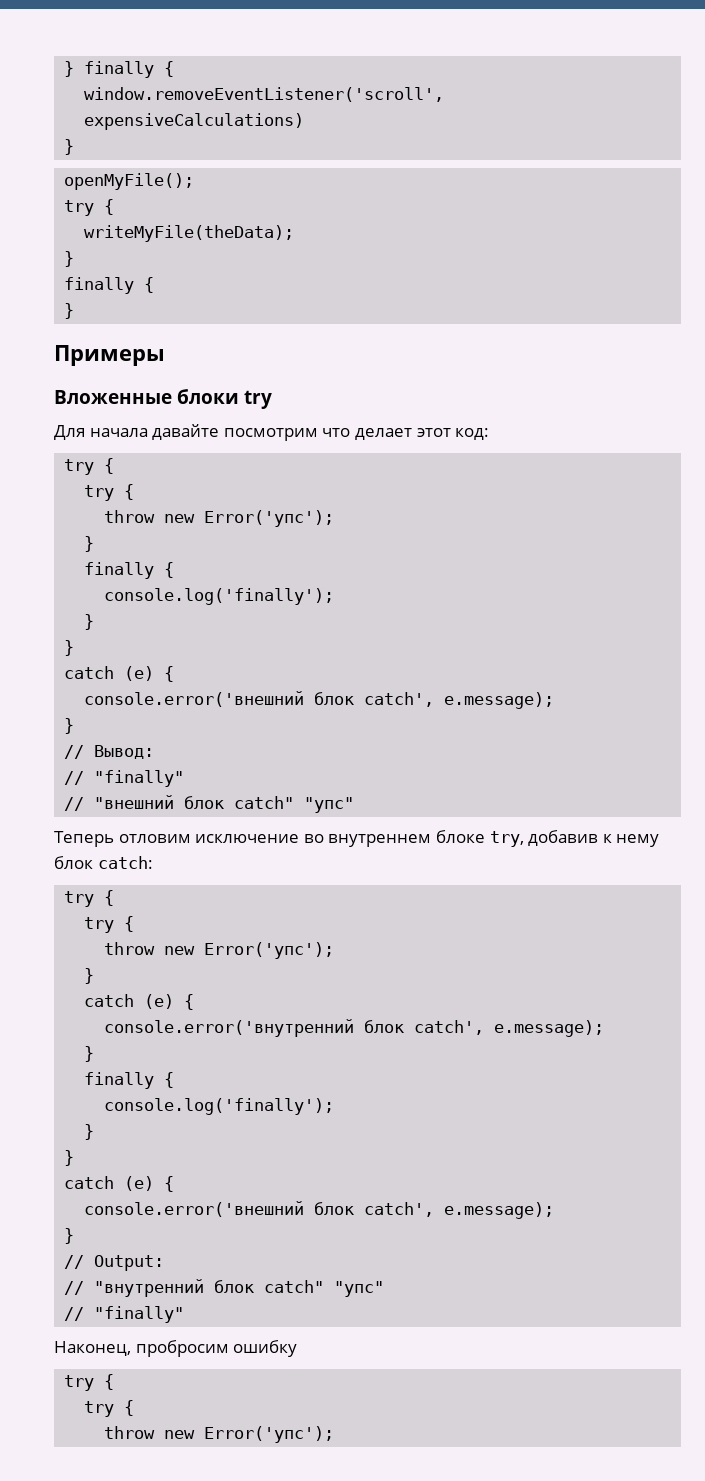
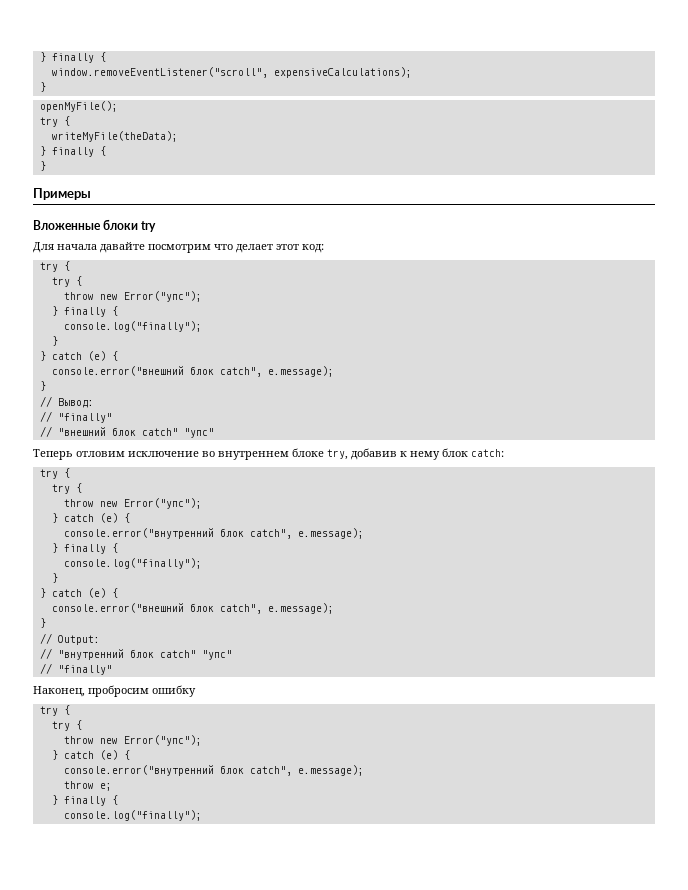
[64,61,175,78] [84,87,445,102] [84,113,305,130] } finally { // window.removeEventListener('scroll', expensiveCalculations) -> [39,52,106,63] [51,67,412,78] } finally { // window.removeEventListener("scroll", expensiveCalculations);
(75, 259) // -> (46, 151) none
[204,510,335,527] [84,536,95,552] [84,562,175,579] [104,588,335,605] [84,614,95,630] [64,640,75,656] [64,666,175,682] [84,691,435,707] Error('упс'); // } // finally { // console.log('finally'); // } // } // catch (e) { // console.error('внешний блок catch', -> [123,291,202,302] [51,306,118,317] [63,321,202,332] [51,336,58,346] [39,351,118,361] [51,366,262,377] Error("упс"); // } finally { // console.log("finally"); // } // } catch (e) { // console.error("внешний блок catch",
[204,942,335,959] [84,968,95,984] [84,994,195,1010] [104,1019,605,1037] [84,1046,95,1062] [84,1072,175,1089] [104,1098,335,1115] [84,1124,95,1140] [64,1150,75,1166] [64,1176,175,1192] [84,1201,435,1217] Error('упс'); // } // catch (e) { // console.error('внутренний блок catch', e.message); // } // finally { // console.log('finally'); // } // } // catch (e) { // console.error('внешний блок catch', -> [123,498,202,509] [51,513,130,523] [63,528,364,539] [51,543,118,554] [63,558,202,569] [51,573,58,583] [39,588,118,598] [51,603,262,614] Error("упс"); // } catch (e) { // console.error("внутренний блок catch", e.message); // } finally { // console.log("finally"); // } // } catch (e) { // console.error("внешний блок catch",
[204,1426,335,1443] Error('упс'); -> [123,735,202,746] [51,750,130,760] [63,765,364,776] [63,781,112,791] [51,795,118,806] [63,810,202,821] Error("упс"); // } catch (e) { // console.error("внутренний блок catch", e.message); // throw e; // } finally { // console.log("finally");

